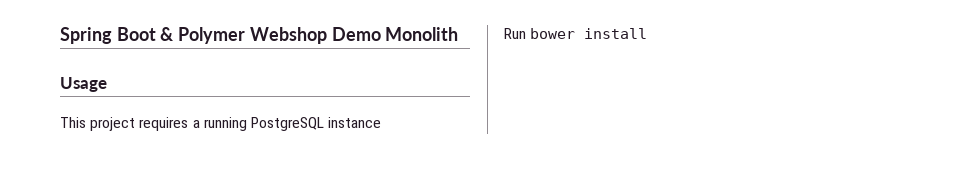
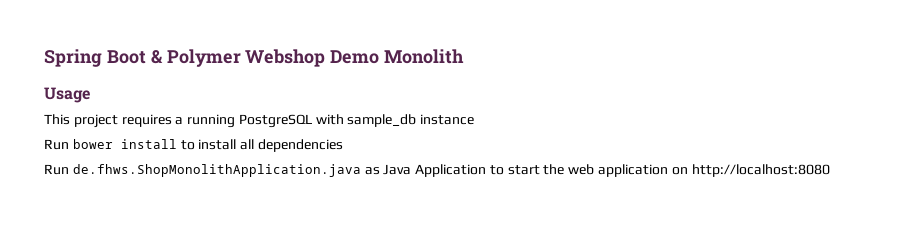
(324, 124) none -> [315,114,417,127] with sample_db
(648, 33) none -> [180,139,343,152] [44,164,830,177] to install all dependencies // Run de.fhws.ShopMonolithApplication.java as Java Application to start the web application on http://localhost:8080

